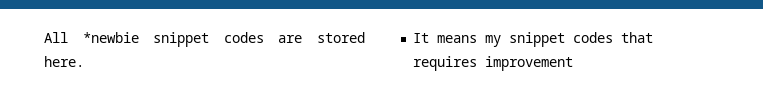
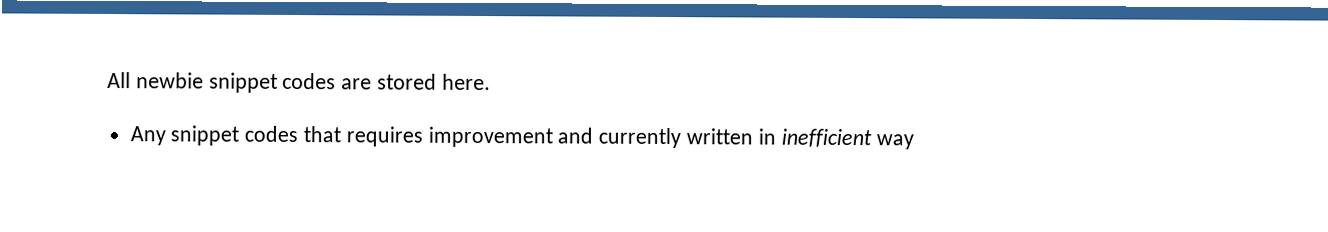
[82,32,139,43] *newbie -> [135,72,204,89] newbie
[413,33,502,47] It means my -> [129,126,166,146] Any
(574, 63) none -> [557,127,914,150] and currently written in inefficient way

